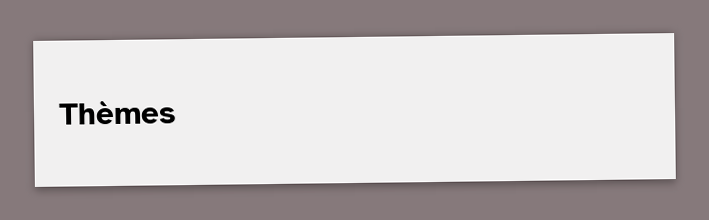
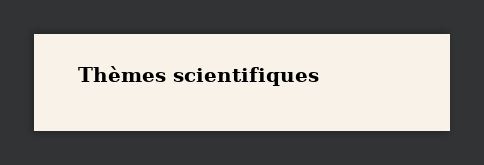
(177, 112) none -> [173,67,319,86] scientifiques

